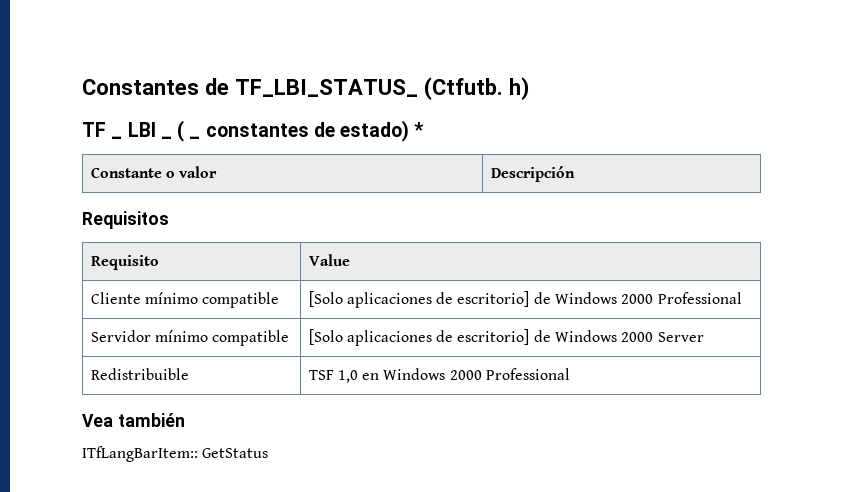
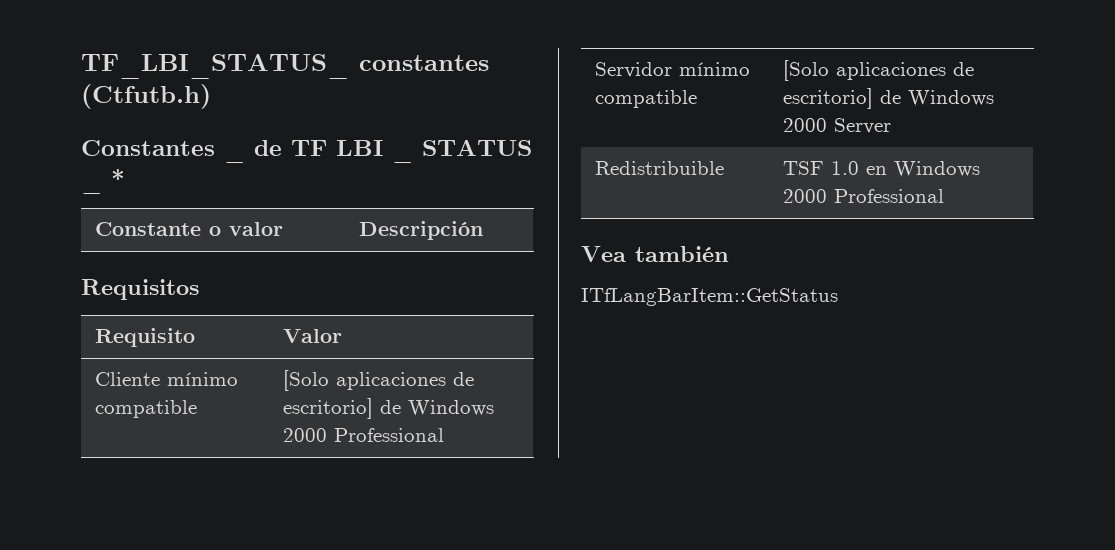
[82,77,529,100] [82,120,410,142] Constantes de TF_LBI_STATUS_ (Ctfutb. h) // TF _ LBI _ ( _ constantes de estado) -> [81,54,489,79] [81,84,211,109] [81,140,215,156] [224,156,245,163] [254,140,383,156] [392,156,413,163] [422,139,532,156] [81,187,102,194] TF_LBI_STATUS_ constantes (Ctfutb.h) // Constantes _ de TF LBI _ STATUS _
[308,254,350,266] Value -> [282,329,342,343] Valor
[337,370,358,383] 1,0 -> [830,161,859,175] 1.0
[82,446,269,462] ITfLangBarItem:: GetStatus -> [581,288,838,306] ITfLangBarItem::GetStatus

